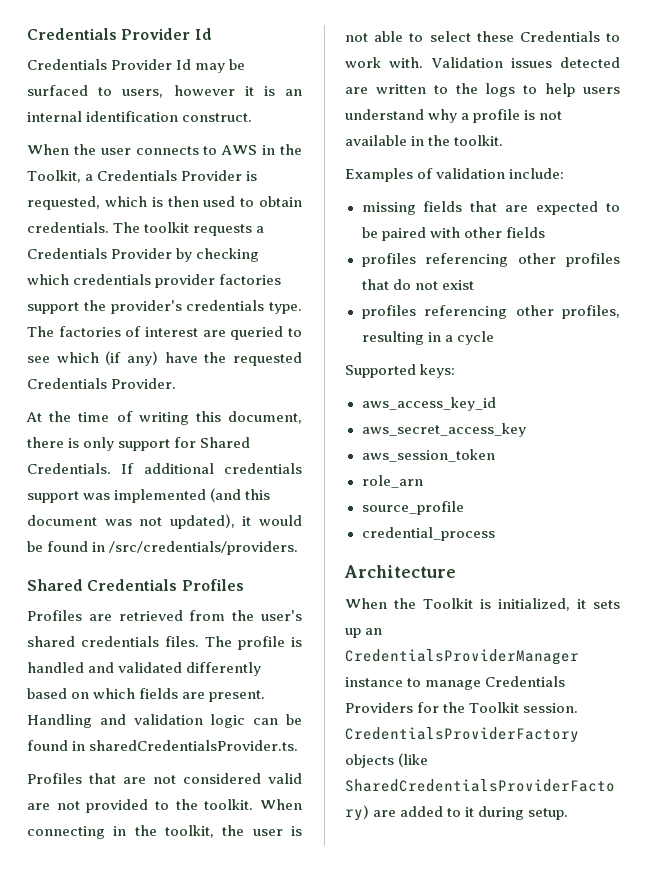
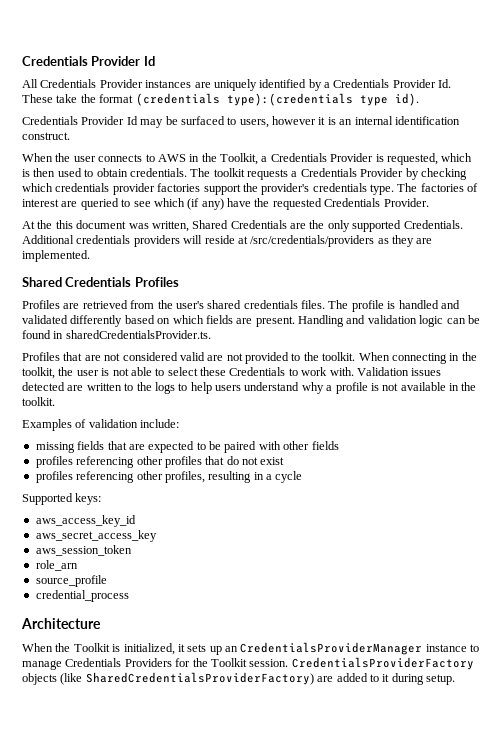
[27,28,212,40] Credentials Provider Id -> [22,56,155,66] [22,79,452,91] [22,93,419,106] Credentials Provider Id // All Credentials Provider instances are uniquely identified by a Credentials Provider Id. These take the format (credentials type):(credentials type id).
[78,411,302,425] [27,437,251,451] [27,463,302,474] [27,488,271,503] [27,514,302,529] [27,541,299,555] time of writing this document, there is only support for Shared Credentials. If additional credentials support was implemented (and this document was not updated), it would be found in /src/credentials/providers. -> [55,220,463,232] [22,235,433,247] [22,250,90,262] this document was written, Shared Credentials are the only supported Credentials. Additional credentials providers will reside at /src/credentials/providers as they are implemented.

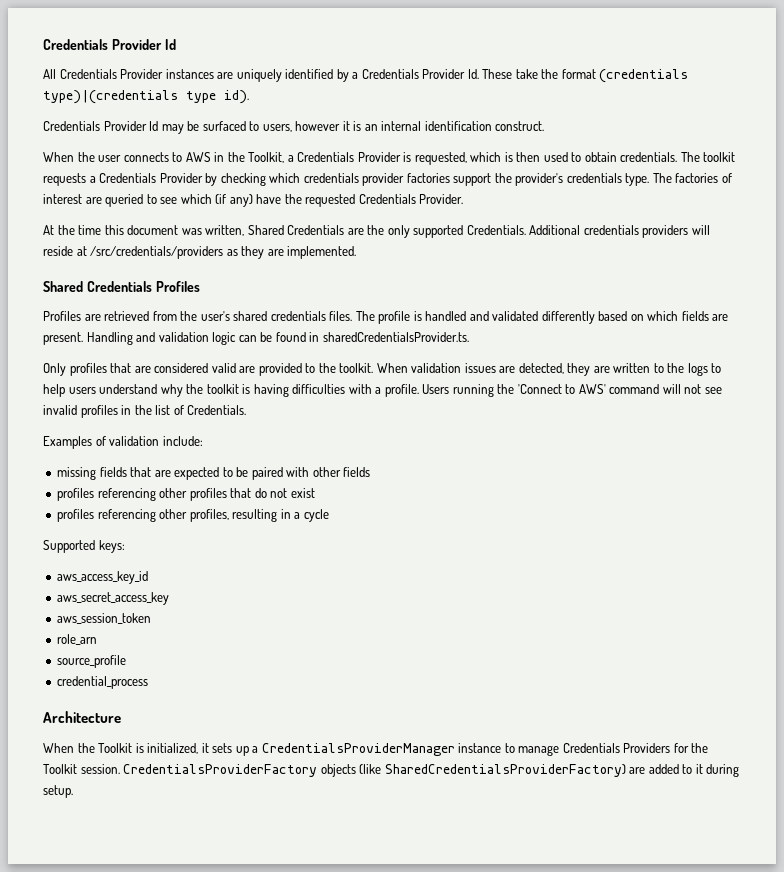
[226,93,353,106] type):(credentials -> [43,90,178,104] type)|(credentials
(53, 224) none -> [78,225,102,235] time
[22,352,121,361] Profiles that are not -> [43,363,151,376] Only profiles that are
[226,353,243,361] not -> (256, 369) none
[391,352,477,364] [22,367,442,379] [22,382,65,391] connecting in the toolkit, the user is not able to select these Credentials to work with. Validation issues detected -> [411,363,591,376] validation issues are detected, they
[326,382,477,394] [22,397,55,406] a profile is not available in the toolkit. -> [186,384,722,397] [43,405,247,418] the toolkit is having difficulties with a profile. Users running the 'Connect to AWS' command will not see invalid profiles in the list of Credentials.
[225,646,238,652] an -> [252,746,259,753] a

